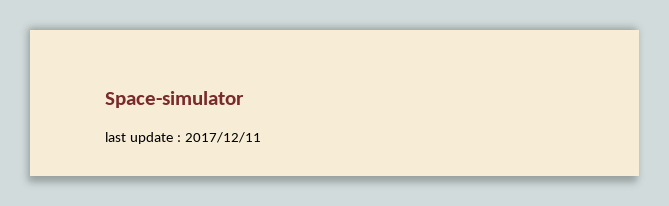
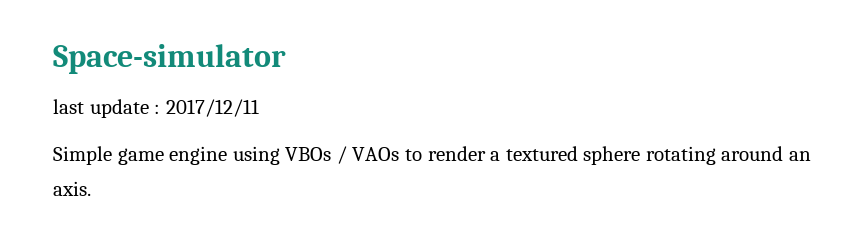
(261, 137) none -> [53,146,811,165] [53,181,91,196] // Simple game engine using VBOs / VAOs to render a textured sphere rotating around an axis.

